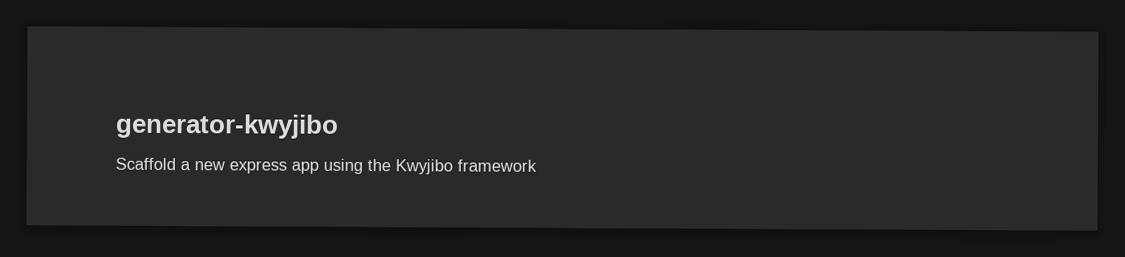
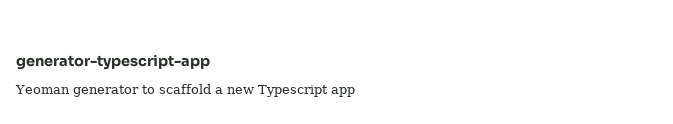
[115,113,339,139] [115,157,537,175] generator-kwyjibo // Scaffold a new express app using the Kwyjibo framework -> [16,54,210,70] [15,84,355,97] generator-typescript-app // Yeoman generator to scaffold a new Typescript app

